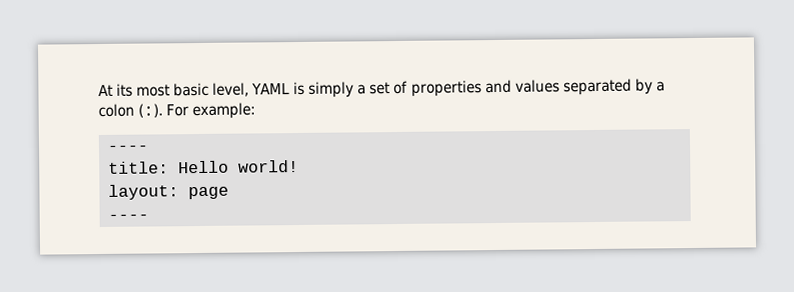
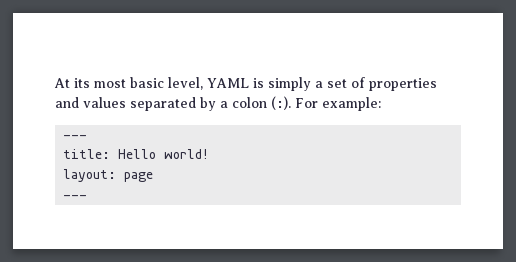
[107,145,149,151] ---- -> [63,135,88,139] ---
[108,214,149,220] ---- -> [63,195,88,199] ---

